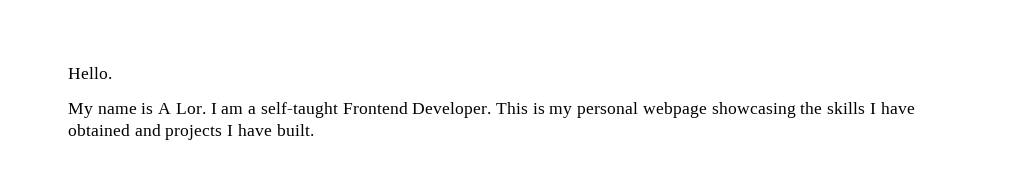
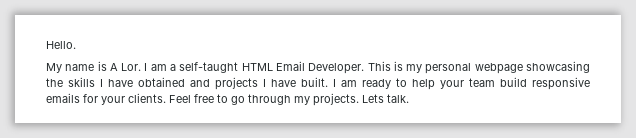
[342,102,408,114] Frontend -> [241,61,305,71] HTML Email
(314, 130) none -> [333,77,590,90] [46,93,409,106] I am ready to help your team build responsive emails for your clients. Feel free to go through my projects. Lets talk.

